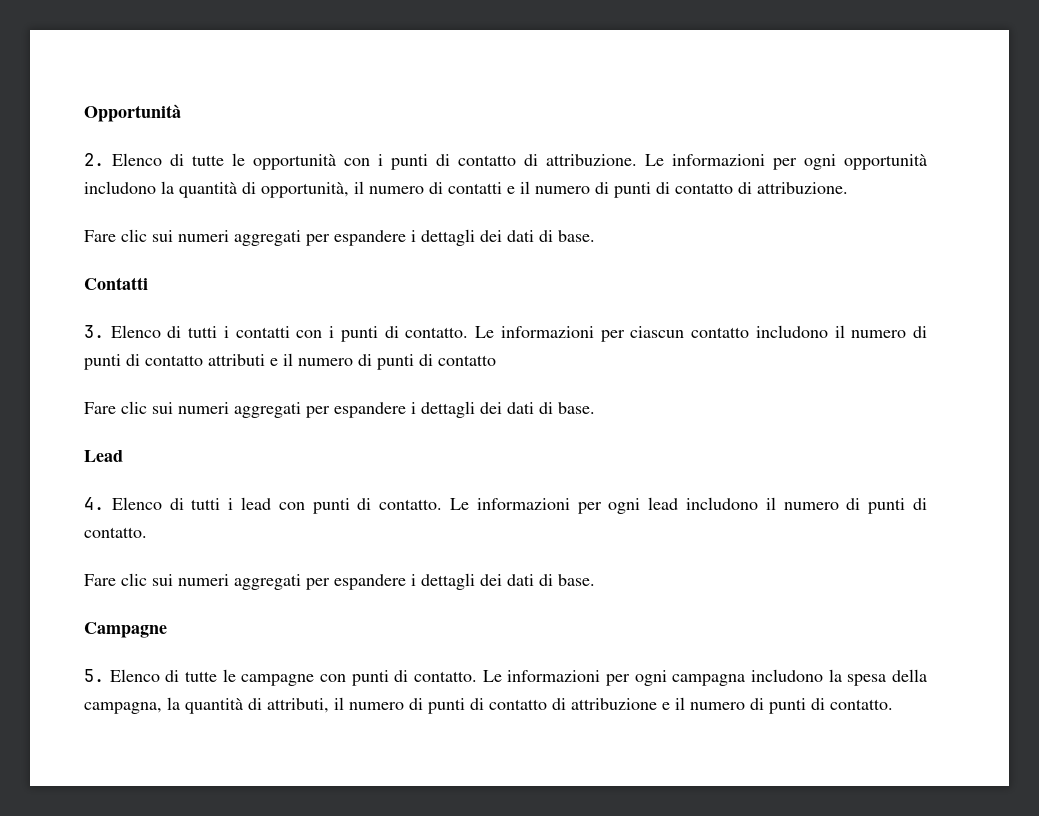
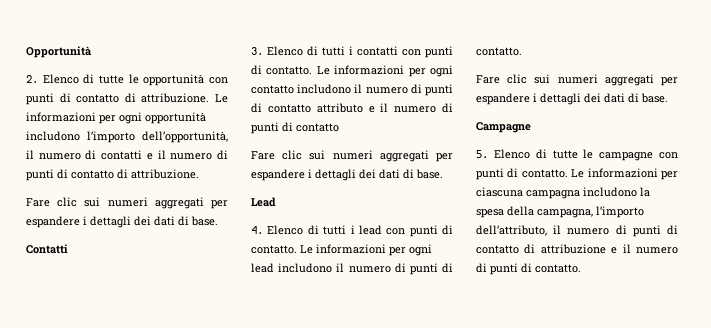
[378,154,383,166] i -> (229, 80) none
[161,181,349,198] la quantità di opportunità, -> [87,131,228,143] l’importo dell’opportunità,
[329,326,685,342] i punti di contatto. Le informazioni per ciascun -> [425,46,453,58] [251,65,453,77] punti di contatto. Le informazioni per ogni
[208,354,265,366] attributi -> [316,103,363,113] attributo
[634,670,667,686] ogni -> [476,187,523,197] ciascuna
[167,697,329,714] la quantità di attributi, -> [596,206,644,218] [476,225,547,236] l’importo dell’attributo,

